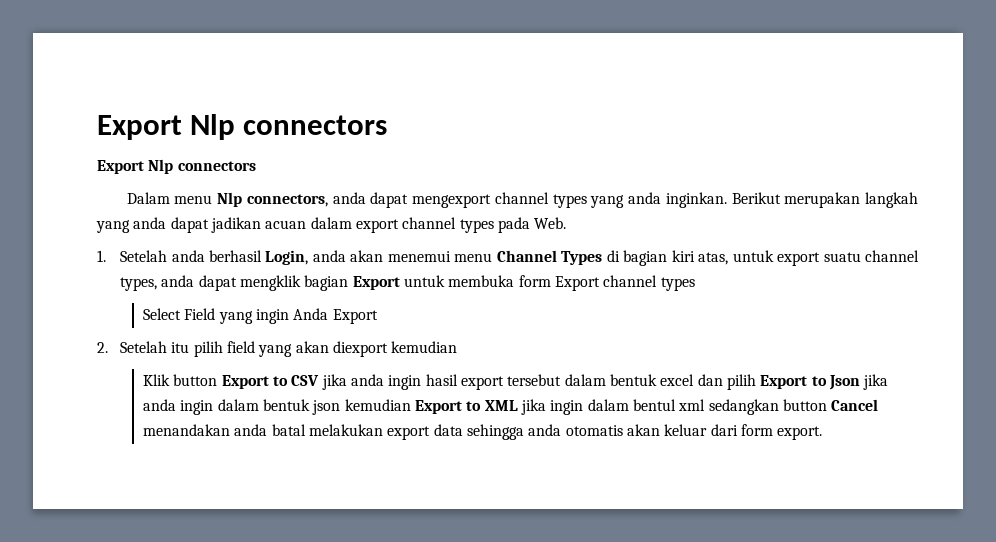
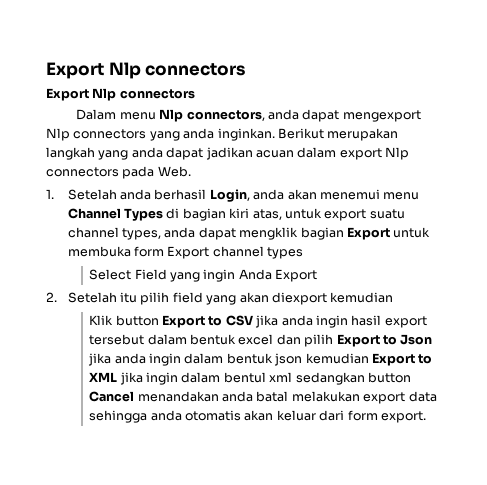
[494,192,587,208] channel types -> [46,128,147,141] Nlp connectors
[402,217,494,233] channel types -> [385,147,409,160] [46,167,119,177] Nlp connectors

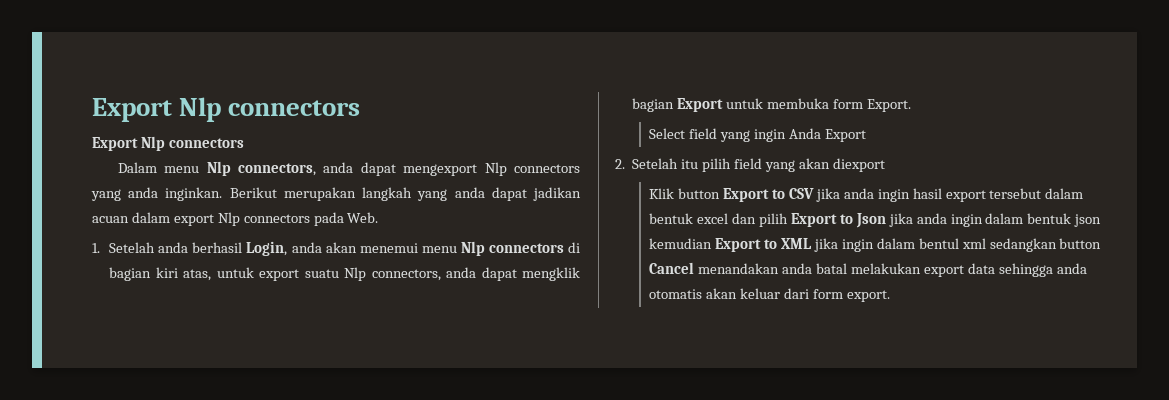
[67,208,164,221] Channel Types -> [460,241,564,256] Nlp connectors
[67,227,162,240] channel types, -> [344,267,441,281] Nlp connectors,
[167,246,304,259] Export channel types -> [866,99,911,112] Export.
[134,269,167,280] Field -> [689,128,718,139] field
[330,292,394,303] kemudian -> (885, 165) none

